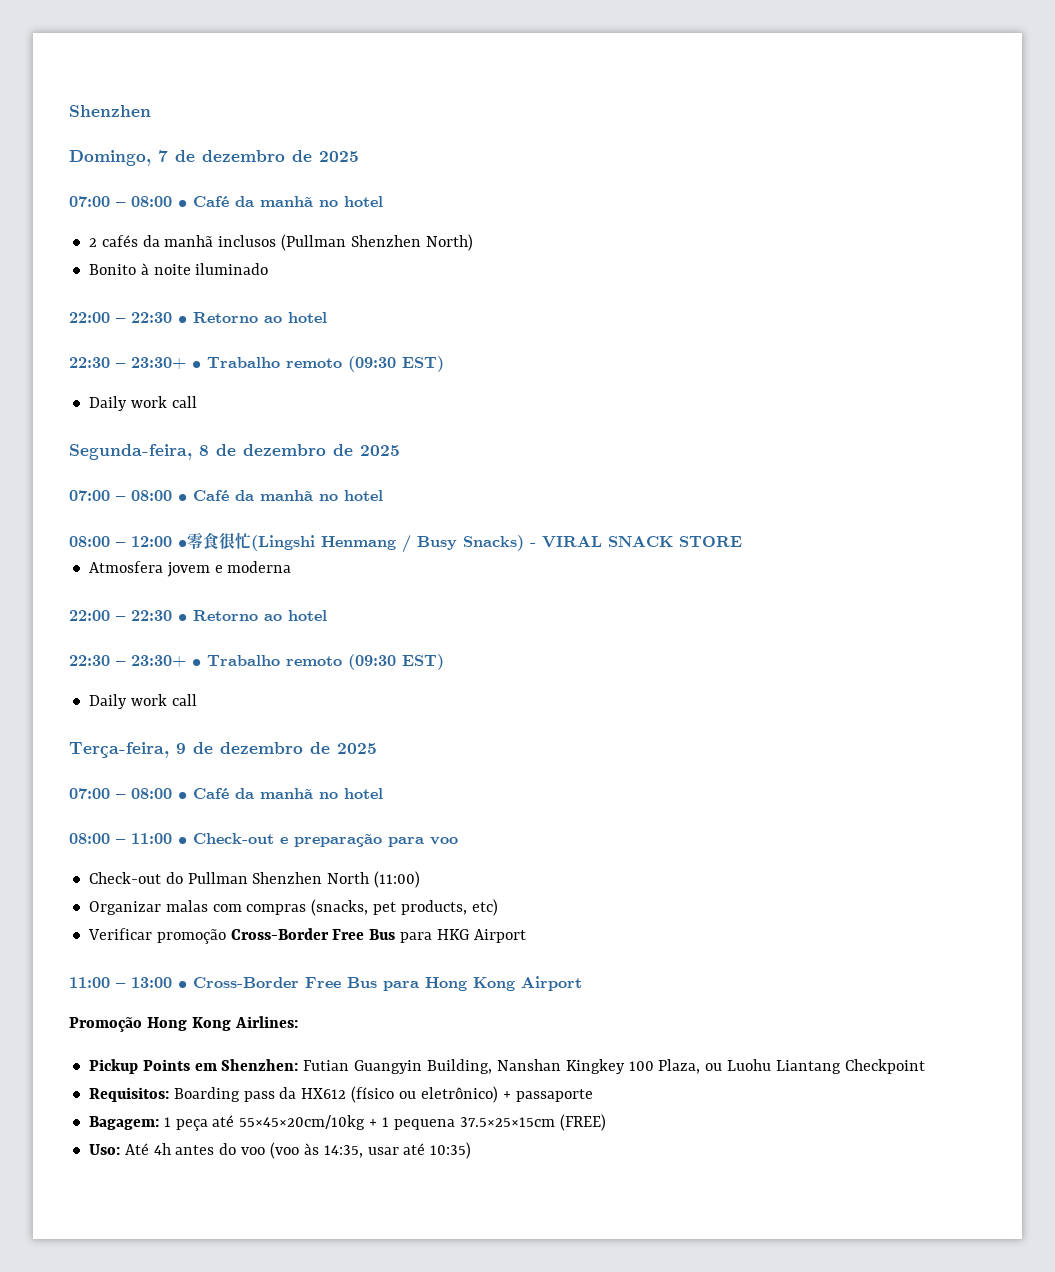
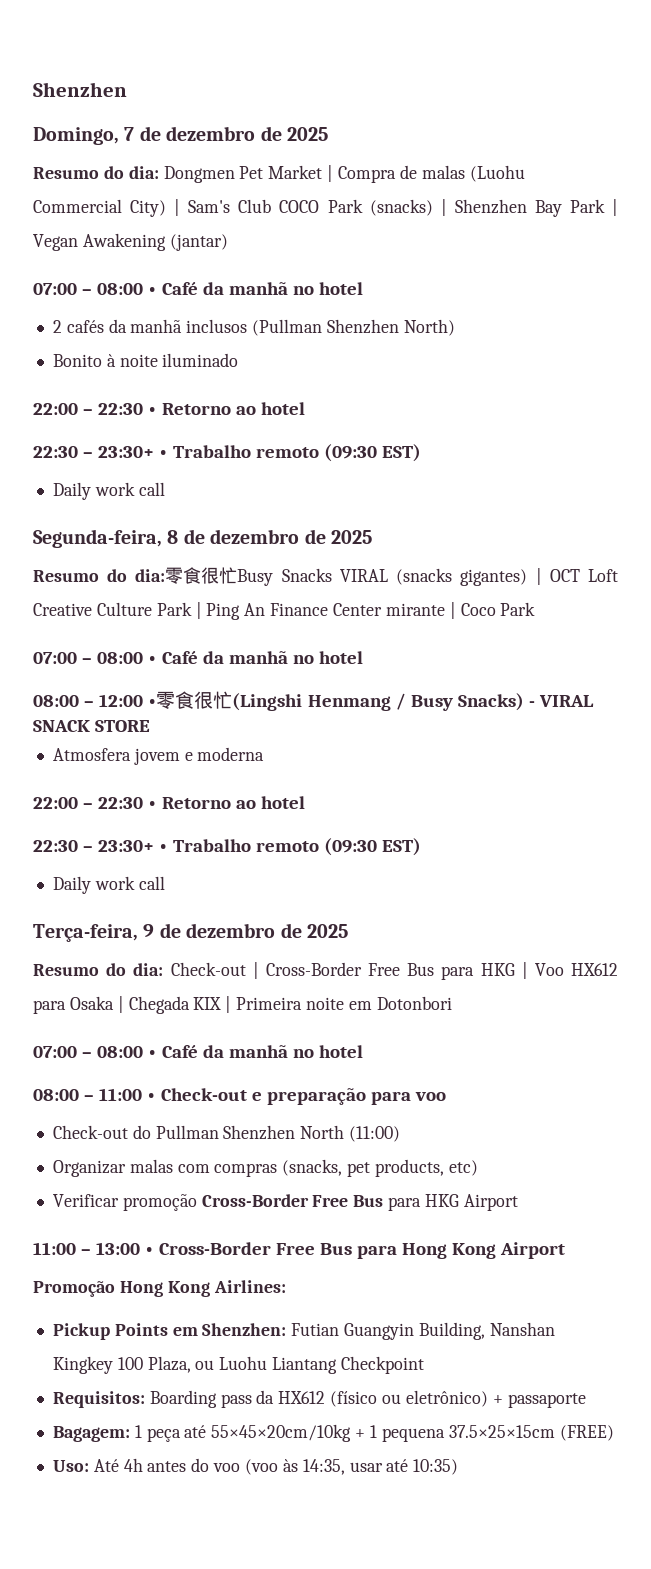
(359, 156) none -> [33,165,525,183] [33,199,618,217] [33,233,228,251] // Resumo do dia: Dongmen Pet Market | Compra de malas (Luohu Commercial City) | Sam's Club COCO Park (snacks) | Shenzhen Bay Park | Vegan Awakening (jantar)
(400, 450) none -> [33,567,618,586] [33,602,536,620] // Resumo do dia:零食很忙Busy Snacks VIRAL (snacks gigantes) | OCT Loft Creative Culture Park | Ping An Finance Center mirante | Coco Park
(377, 748) none -> [33,962,619,980] [33,996,452,1014] // Resumo do dia: Check-out | Cross-Border Free Bus para HKG | Voo HX612 para Osaka | Chegada KIX | Primeira noite em Dotonbori

